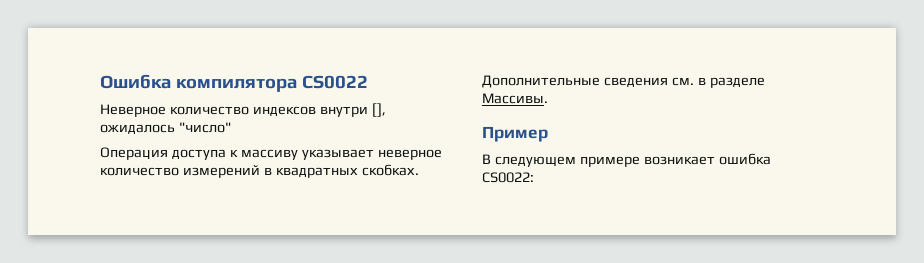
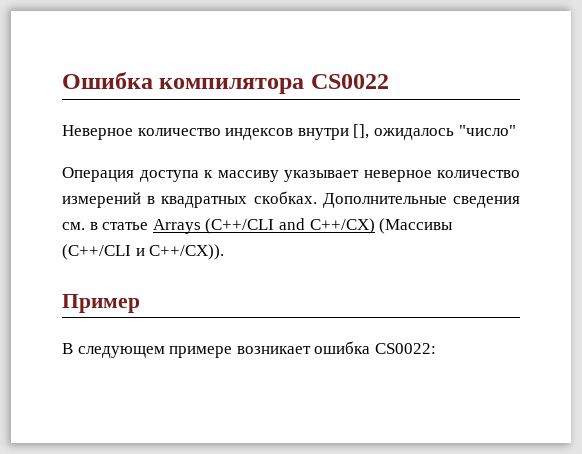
[709,77,765,88] [482,93,548,104] разделе Массивы. -> [102,218,454,234] [62,244,225,260] статье Arrays (C++/CLI and C++/CX) (Массивы (C++/CLI и C++/CX)).

